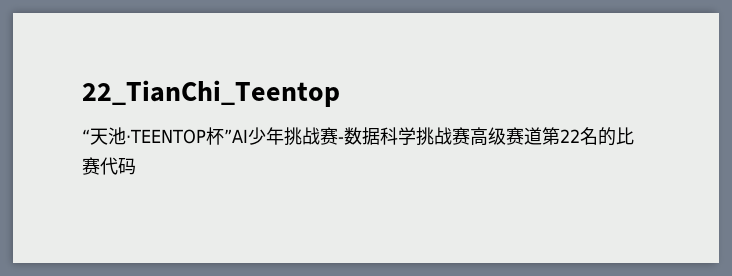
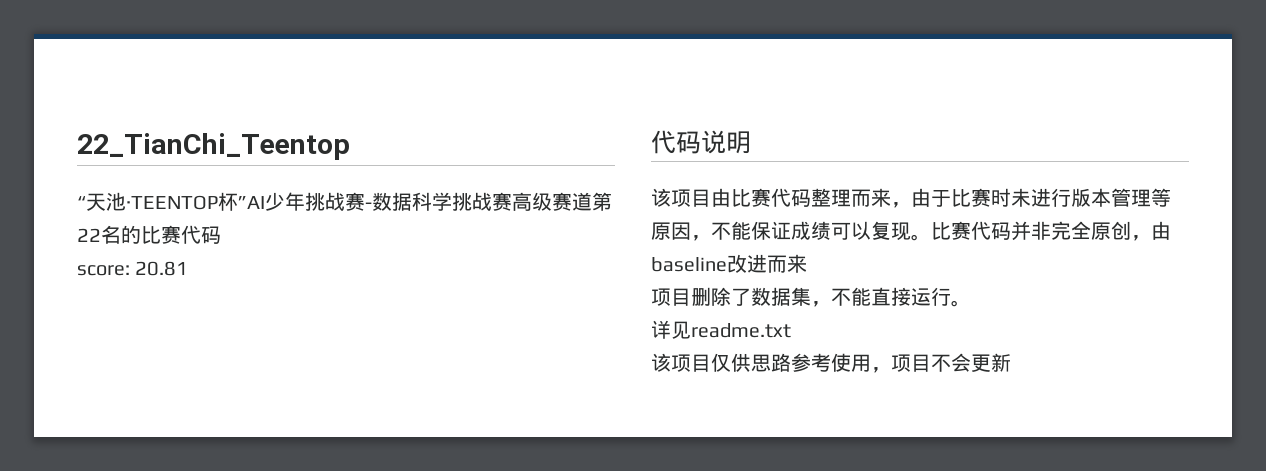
(136, 166) none -> [77,261,189,276] [651,130,751,154] [651,188,1171,208] [651,221,1171,241] [651,254,807,273] [651,287,971,307] [651,320,791,339] [651,353,1011,373] // score: 20.81 // 代码说明 // 该项目由比赛代码整理而来，由于比赛时未进行版本管理等原因，不能保证成绩可以复现。比赛代码并非完全原创，由baseline改进而来 // 项目删除了数据集，不能直接运行。 // 详见readme.txt // 该项目仅供思路参考使用，项目不会更新

